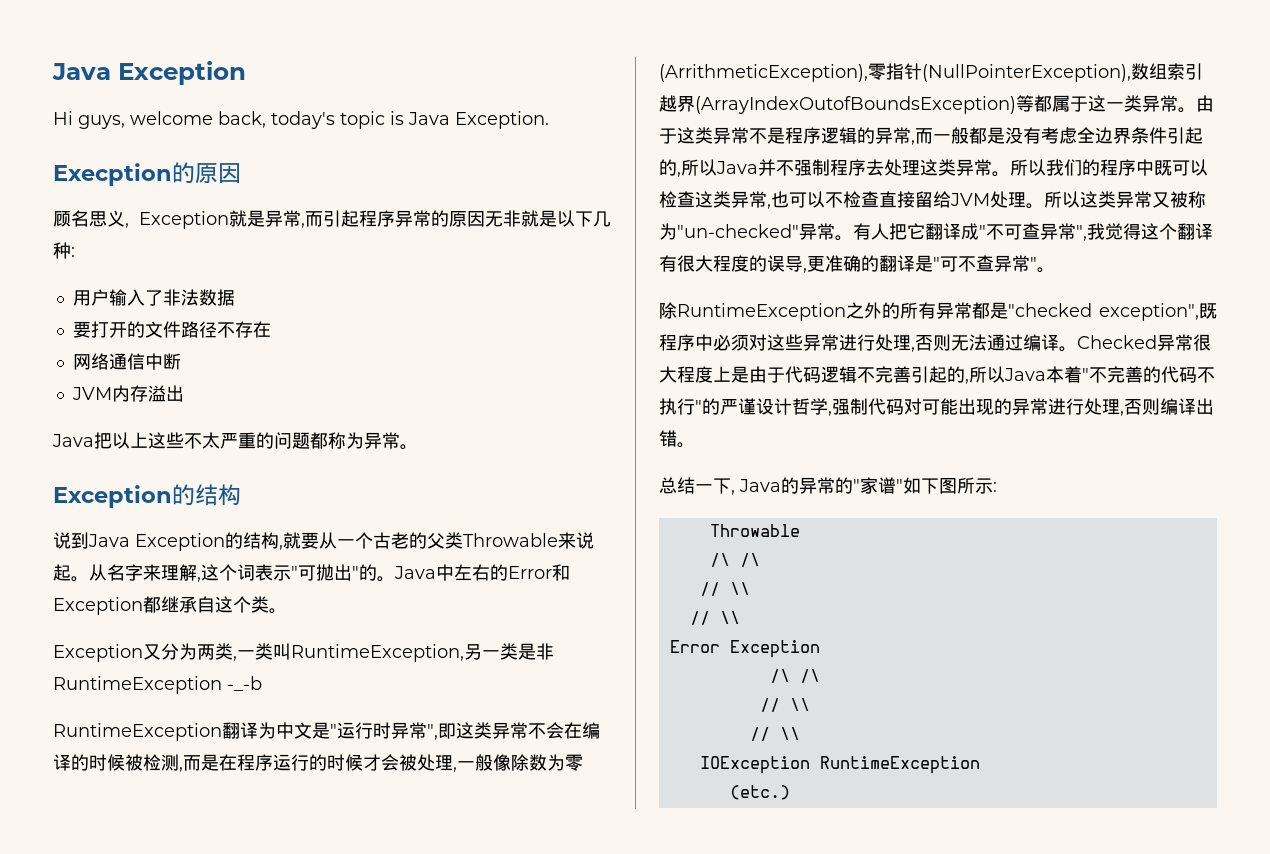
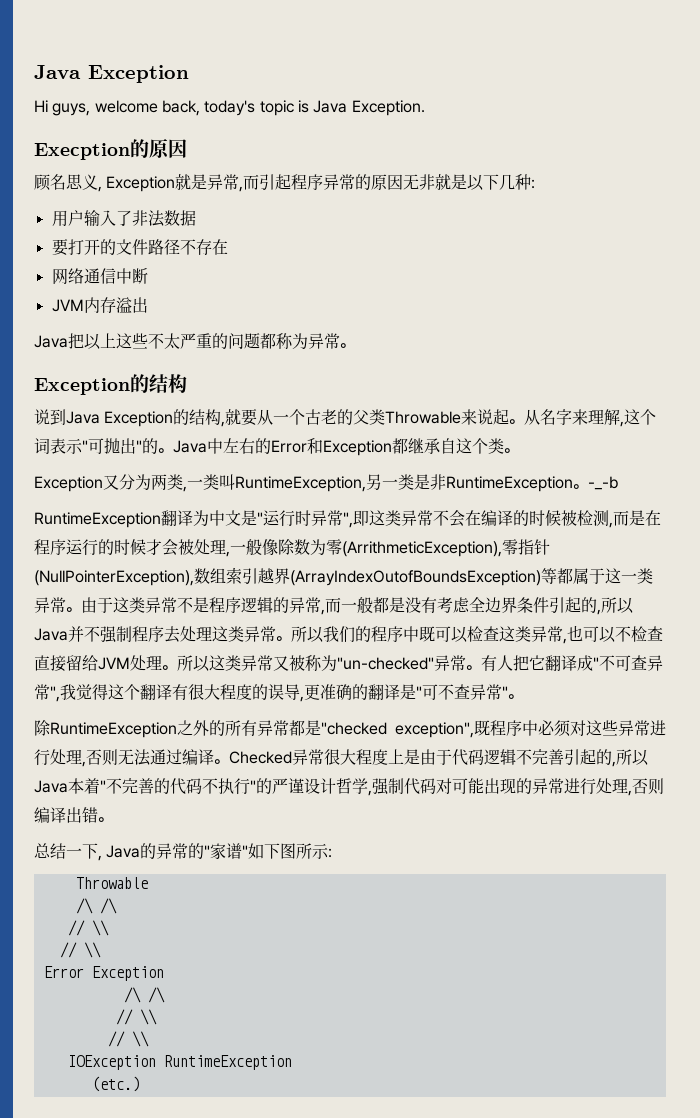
(222, 685) none -> [573,484,588,489] 。

